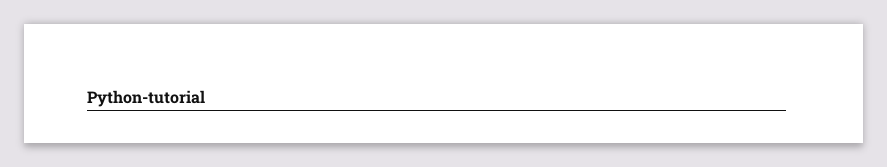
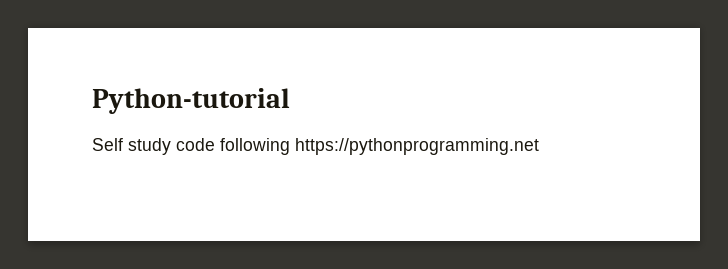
(205, 98) none -> [92,138,539,155] // Self study code following https://pythonprogramming.net

